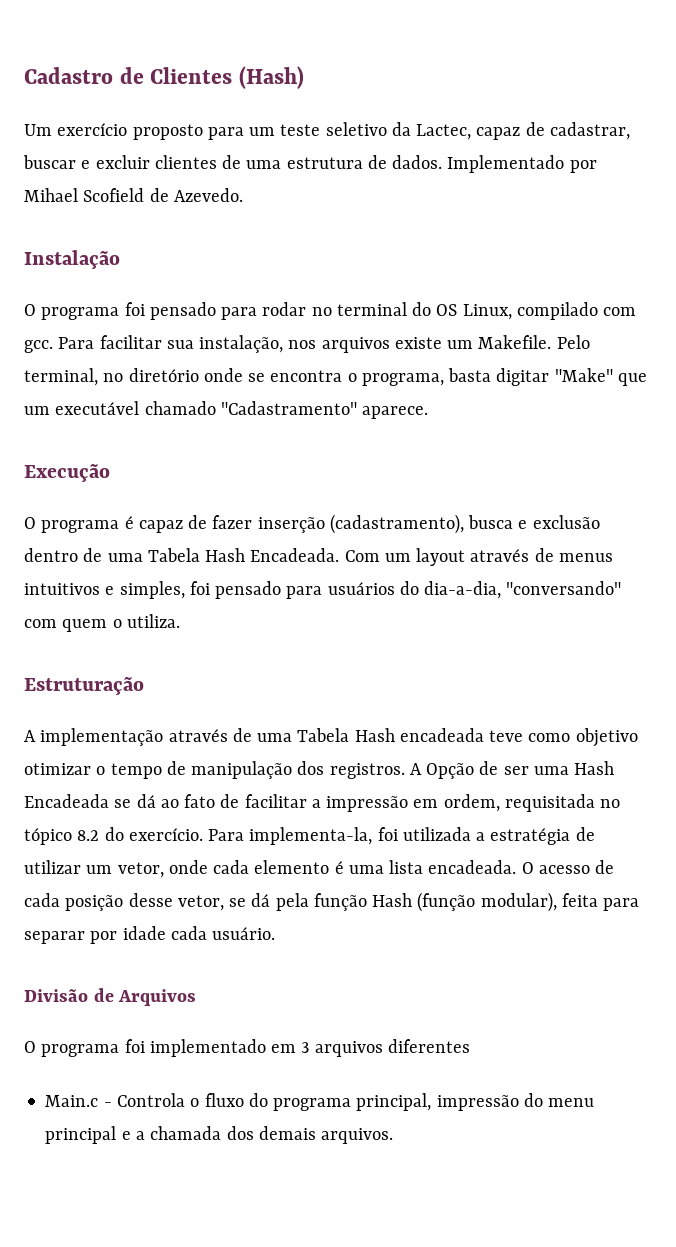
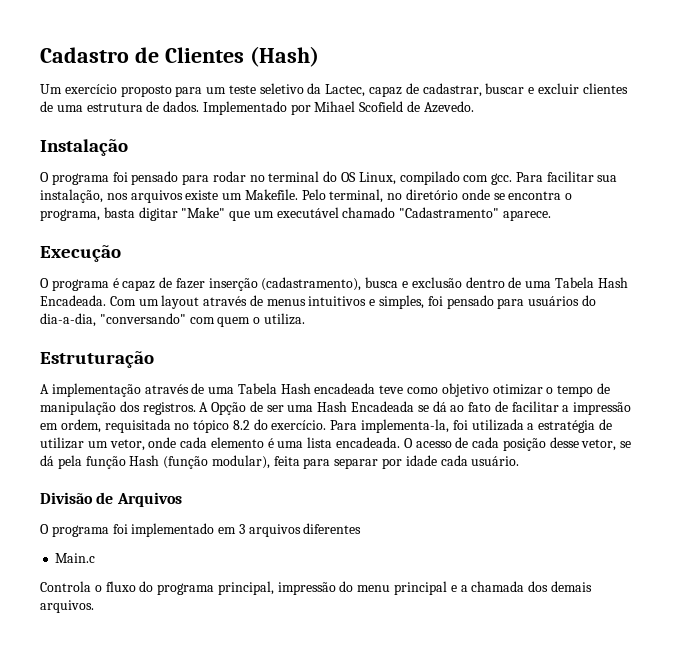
[103,1102,112,1107] - -> (96, 558) //

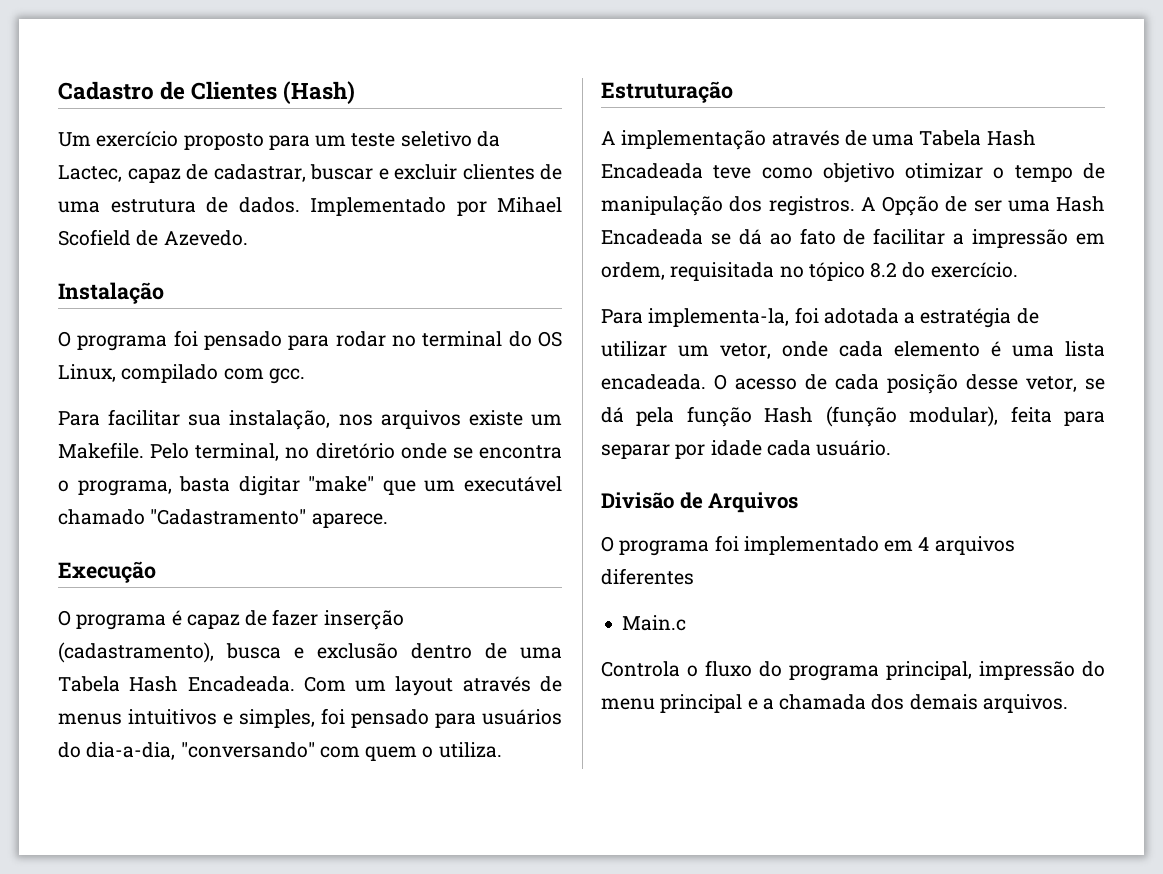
(513, 179) none -> (305, 376) //
[181,207,226,218] "Make" -> [308,476,375,492] "make"
[314,383,376,394] encadeada -> [601,163,703,179] Encadeada
(327, 425) none -> (1018, 270) //
[471,419,524,431] utilizada -> [823,308,899,324] adotada
[238,524,245,534] 3 -> [918,537,930,551] 4

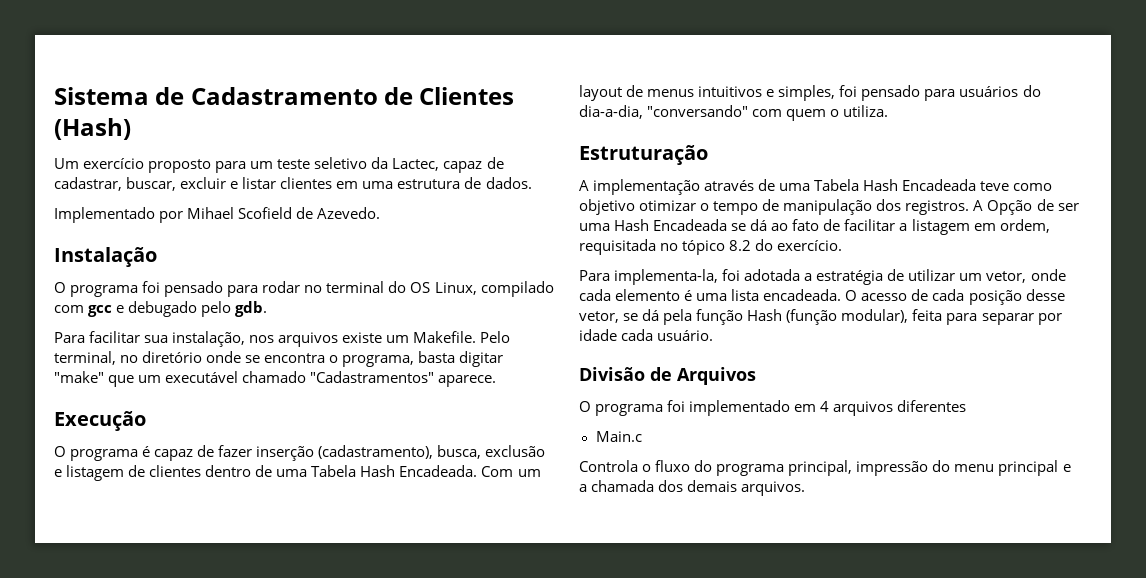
[58,81,154,100] Cadastro -> [54,87,378,105] Sistema de Cadastramento
[310,164,562,180] buscar e excluir clientes de -> [126,177,359,191] buscar, excluir e listar clientes em
(300, 205) none -> (532, 183) //
[268,368,305,384] gcc. -> [88,301,268,317] gcc e debugado pelo gdb.
[150,509,307,525] "Cadastramento" -> [310,371,435,383] "Cadastramentos"
[226,643,398,659] busca e exclusão -> [437,445,546,459] [54,465,202,481] busca, exclusão e listagem de clientes
[462,676,531,692] através -> (622, 93) none
[972,229,1069,248] impressão -> [911,219,970,235] listagem

